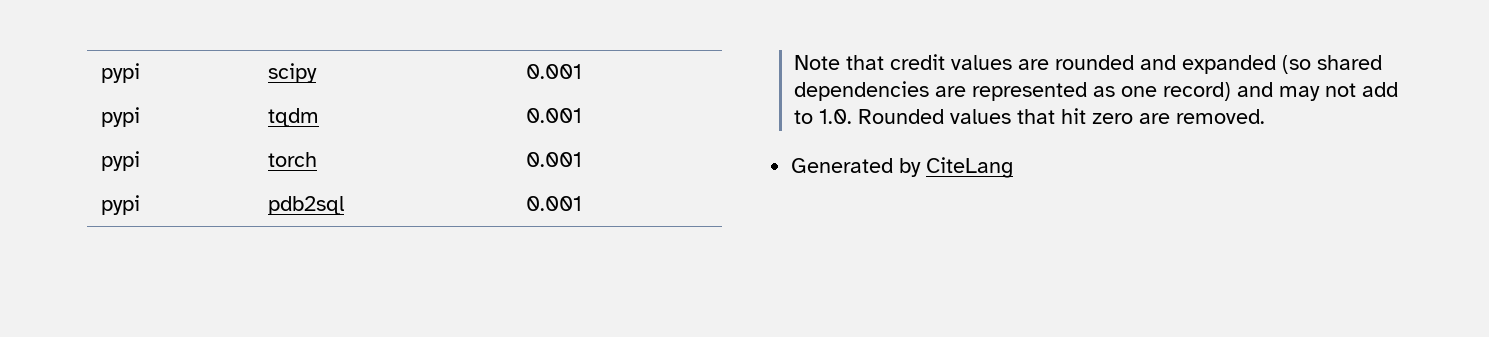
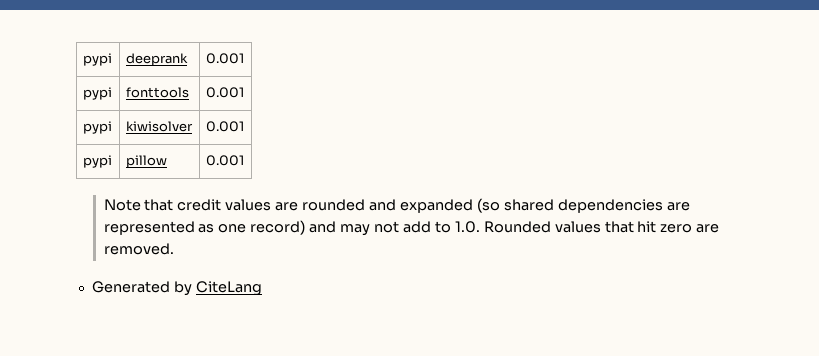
[100,63,140,83] [267,63,317,83] [525,64,582,79] [100,107,140,127] [267,108,319,127] [525,108,582,123] [100,151,140,171] [267,152,317,167] [525,152,582,167] [100,195,140,215] [267,196,344,215] pypi | scipy | 0.001 // pypi | tqdm | 0.001 // pypi | torch | 0.001 // pypi | pdb2sql -> [82,53,112,66] [125,53,188,66] [205,53,244,64] [82,87,112,100] [125,87,189,98] [205,87,244,98] [82,121,112,134] [125,121,193,132] [205,121,244,132] [82,155,112,168] [125,155,167,168] pypi | deeprank | 0.001 // pypi | fonttools | 0.001 // pypi | kiwisolver | 0.001 // pypi | pillow

